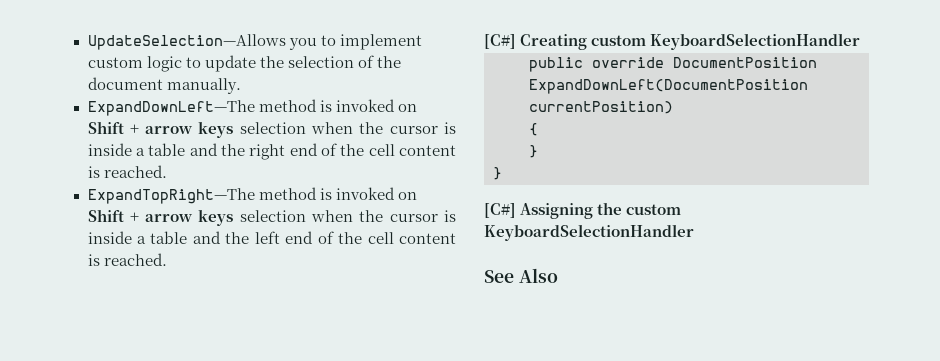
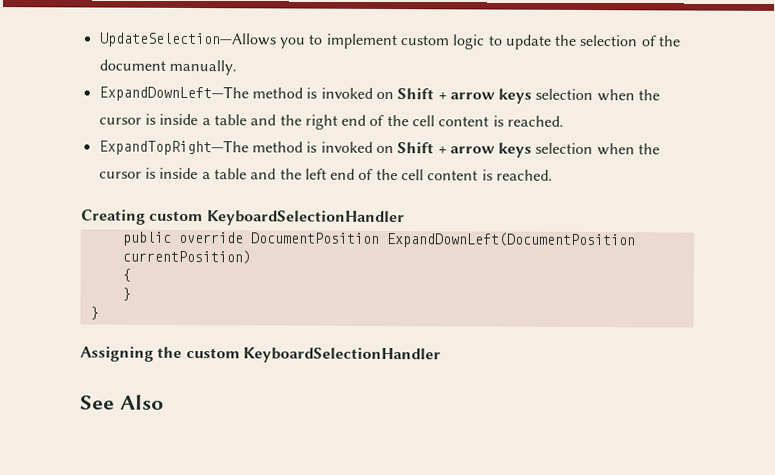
[484,34,516,49] [C#] -> (554, 175) none
[484,203,516,218] [C#] -> (99, 313) none

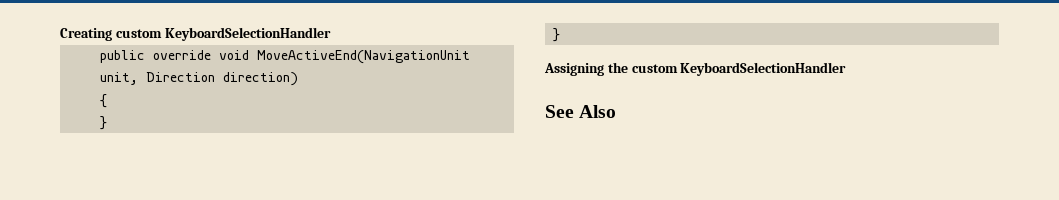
[98,32,682,50] [98,59,237,76] [98,85,661,104] [98,113,565,130] [98,139,661,158] [98,167,554,181] UpdateSelection—Allows you to implement custom logic to update the selection of the document manually. // ExpandDownLeft—The method is invoked on Shift + arrow keys selection when the cursor is inside a table and the right end of the cell content is reached. // ExpandTopRight—The method is invoked on Shift + arrow keys selection when the cursor is inside a table and the left end of the cell content is reached. // -> (60, 34) none
[249,231,636,249] [121,249,251,265] DocumentPosition ExpandDownLeft(DocumentPosition currentPosition) -> [219,50,471,64] [100,72,299,86] void MoveActiveEnd(NavigationUnit unit, Direction direction)

